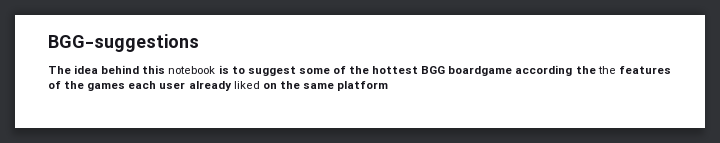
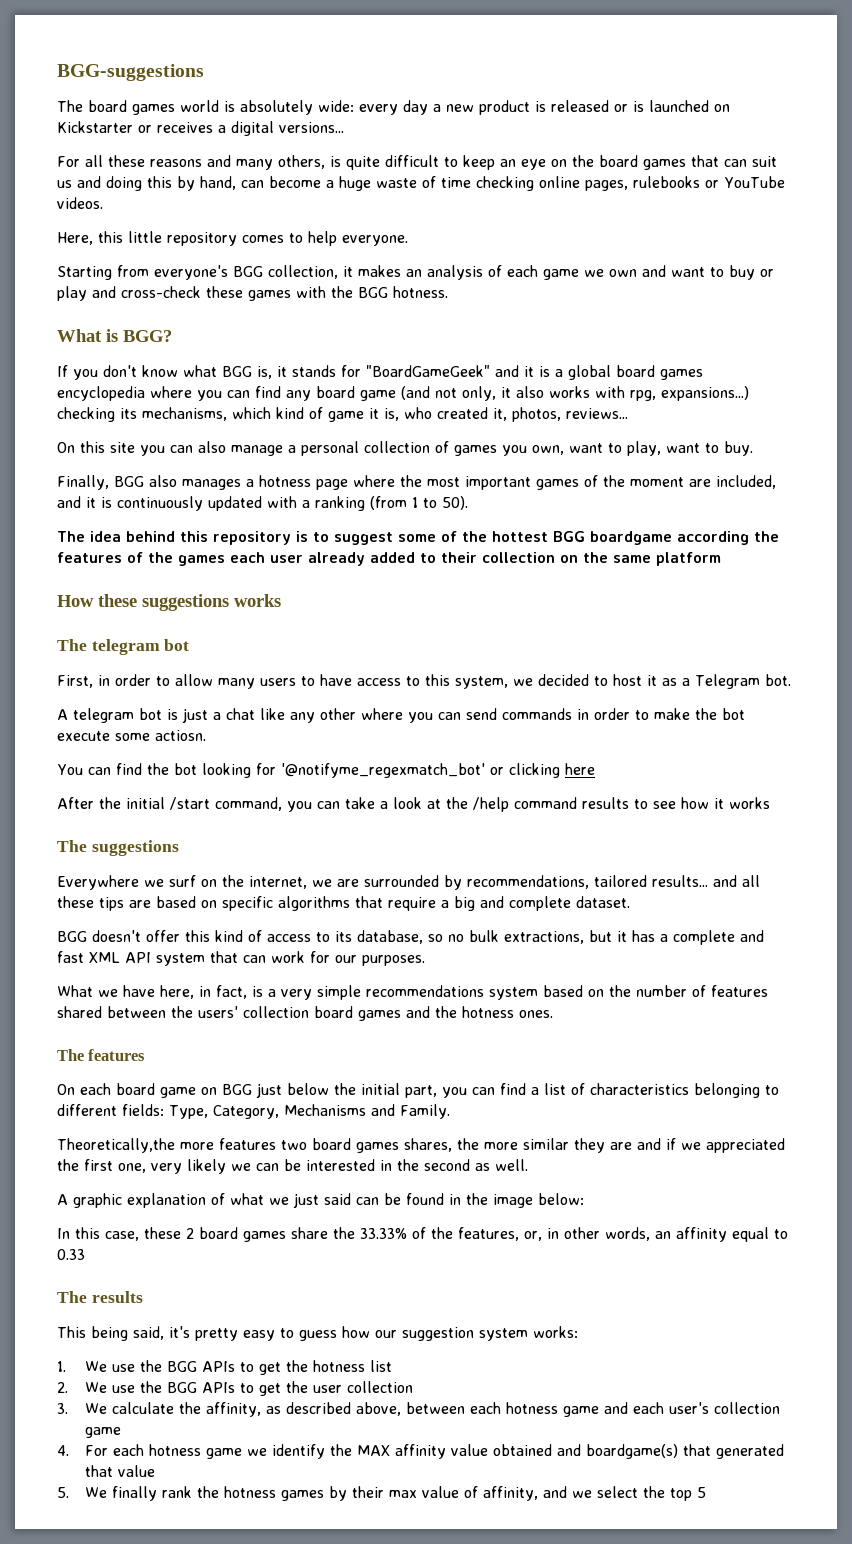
(199, 43) none -> [57,100,730,115] [57,121,344,136] [57,155,777,170] [57,176,785,191] [57,197,103,209] [57,231,408,246] [57,265,774,280] [57,286,448,301] [57,329,172,342] [57,365,703,380] [57,386,749,401] [57,407,628,422] [57,441,753,456] [57,475,776,490] [57,496,468,511] // The board games world is absolutely wide: every day a new product is released or is launched on Kickstarter or receives a digital versions... // For all these reasons and many others, is quite difficult to keep an eye on the board games that can suit us and doing this by hand, can become a huge waste of time checking online pages, rulebooks or YouTube videos. // Here, this little repository comes to help everyone. // Starting from everyone's BGG collection, it makes an analysis of each game we own and want to buy or play and cross-check these games with the BGG hotness. // What is BGG? // If you don't know what BGG is, it stands for "BoardGameGeek" and it is a global board games encyclopedia where you can find any board game (and not only, it also works with rpg, expansions...) checking its mechanisms, which kind of game it is, who created it, photos, reviews... // On this site you can also manage a personal collection of games you own, want to play, want to buy. // Finally, BGG also manages a hotness page where the most important games of the moment are included, and it is continuously updated with a ranking (from 1 to 50).
[168,66,216,74] notebook -> [213,531,291,545] repository
[597,66,616,74] the -> (779, 536) none
[233,81,260,89] liked -> [370,552,555,563] added to their collection
(389, 86) none -> [57,594,281,611] [57,639,190,655] [57,674,791,689] [57,708,745,723] [57,730,206,741] [57,763,595,778] [57,797,770,812] [57,840,179,856] [57,875,760,890] [57,896,630,911] [57,930,764,945] [57,951,425,966] [57,985,768,1000] [57,1006,553,1021] [57,1049,146,1061] [57,1083,779,1098] [57,1104,450,1119] [57,1138,785,1153] [57,1159,528,1174] [57,1193,584,1208] [57,1227,788,1242] [57,1249,85,1260] [57,1291,143,1303] [57,1326,578,1341] [57,1360,392,1375] [57,1381,413,1396] [57,1402,780,1417] [84,1427,121,1438] [57,1444,784,1459] [84,1465,155,1477] [57,1486,706,1501] // How these suggestions works // The telegram bot // First, in order to allow many users to have access to this system, we decided to host it as a Telegram bot. // A telegram bot is just a chat like any other where you can send commands in order to make the bot execute some actiosn. // You can find the bot looking for '@notifyme_regexmatch_bot' or clicking here // After the initial /start command, you can take a look at the /help command results to see how it works // The suggestions // Everywhere we surf on the internet, we are surrounded by recommendations, tailored results... and all these tips are based on specific algorithms that require a big and complete dataset. // BGG doesn't offer this kind of access to its database, so no bulk extractions, but it has a complete and fast XML API system that can work for our purposes. // What we have here, in fact, is a very simple recommendations system based on the number of features shared between the users' collection board games and the hotness ones. // The features // On each board game on BGG just below the initial part, you can find a list of characteristics belonging to different fields: Type, Category, Mechanisms and Family. // Theoretically,the more features two board games shares, the more similar they are and if we appreciated the first one, very likely we can be interested in the second as well. // A graphic explanation of what we just said can be found in the image below: // In this case, these 2 board games share the 33.33% of the features, or, in other words, an affinity equal to 0.33 // The results // This being said, it's pretty easy to guess how our suggestion system works: // 1. We use the BGG APIs to get the hotness list // 2. We use the BGG APIs to get the user collection // 3. We calculate the affinity, as described above, between each hotness game and each user's collection game // 4. For each hotness game we identify the MAX affinity value obtained and boardgame(s) that generated that value // 5. We finally rank the hotness games by their max value of affinity, and we select the top 5

